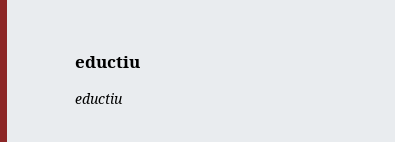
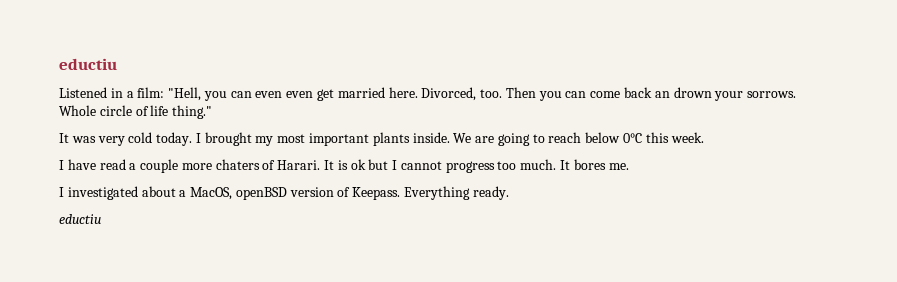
[75,56,140,68] eductiu -> [59,58,117,70] [59,87,797,101] [59,105,213,119] [59,132,704,146] [59,159,629,173] [59,186,509,200] eductiu // Listened in a film: "Hell, you can even even get married here. Divorced, too. Then you can come back an drown your sorrows. Whole circle of life thing." // It was very cold today. I brought my most important plants inside. We are going to reach below 0°C this week. // I have read a couple more chaters of Harari. It is ok but I cannot progress too much. It bores me. // I investigated about a MacOS, openBSD version of Keepass. Everything ready.

